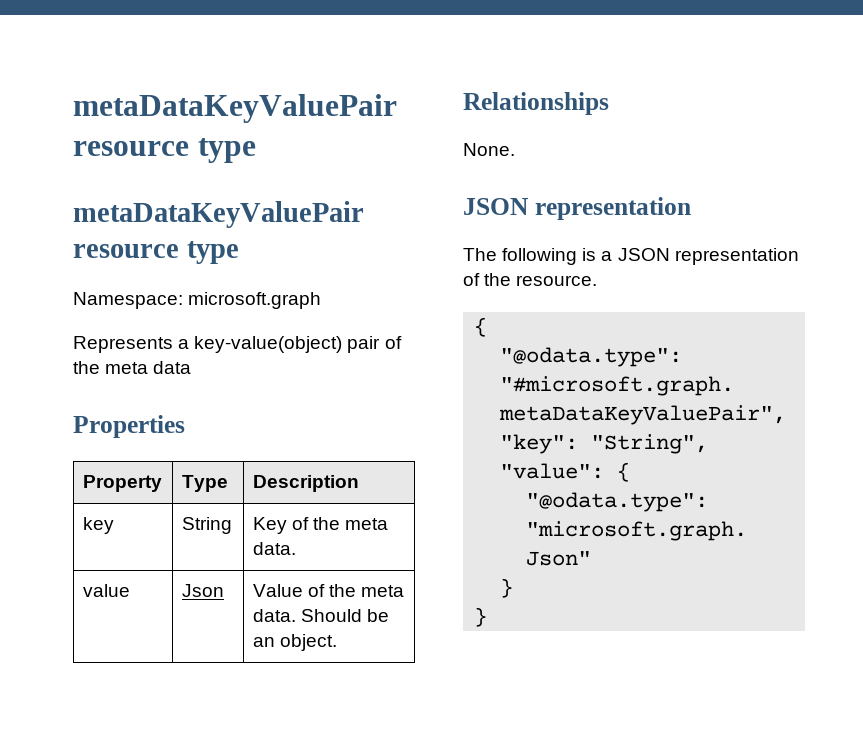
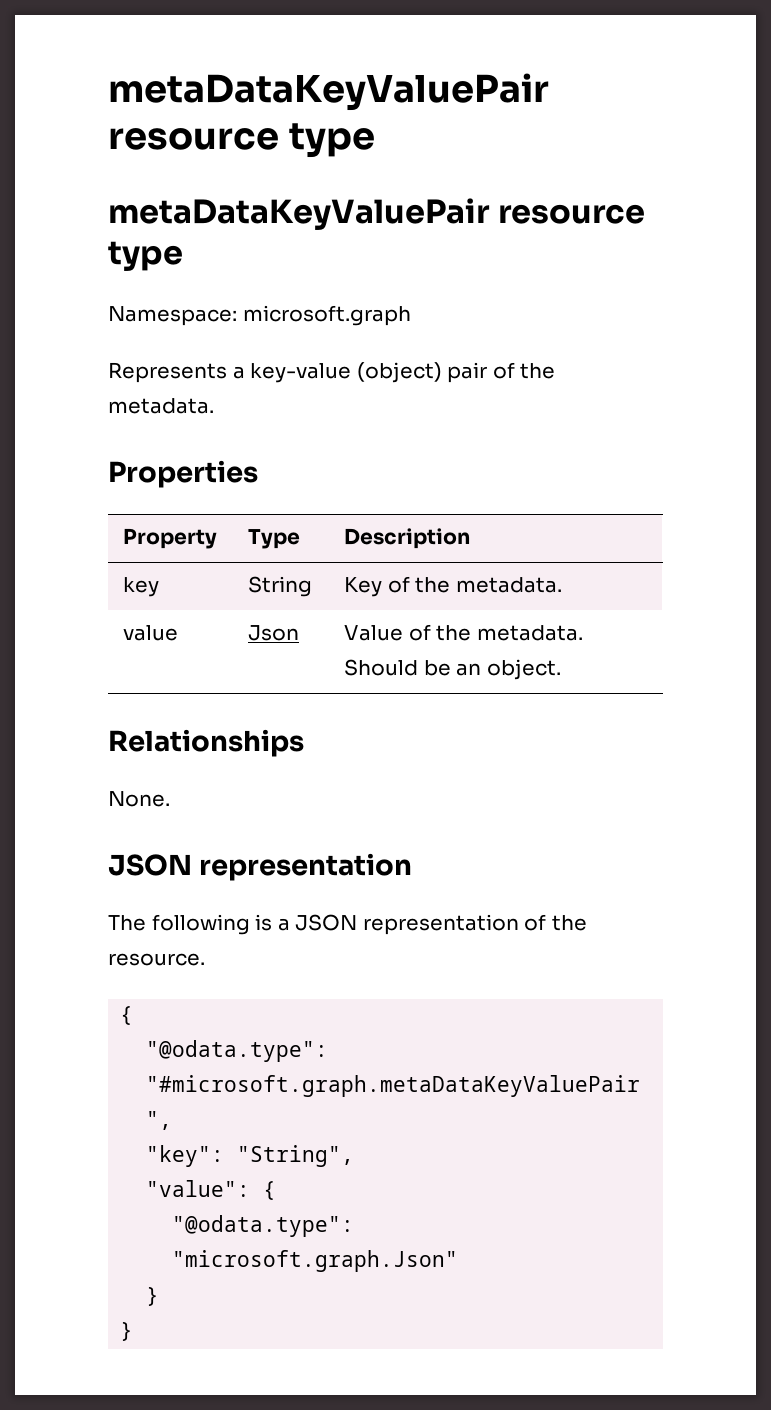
[194,336,343,353] key-value(object) -> [250,362,442,383] key-value (object)
[105,361,192,374] meta data -> [108,398,214,414] metadata.
[345,518,389,530] [252,542,296,555] meta data. -> [455,577,562,593] metadata.
[361,585,405,597] [252,609,296,622] meta data. -> [476,625,583,641] metadata.

